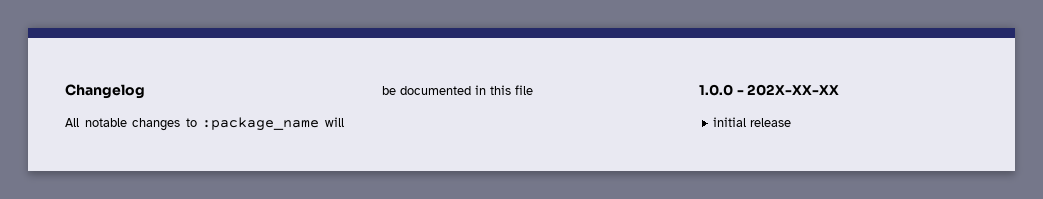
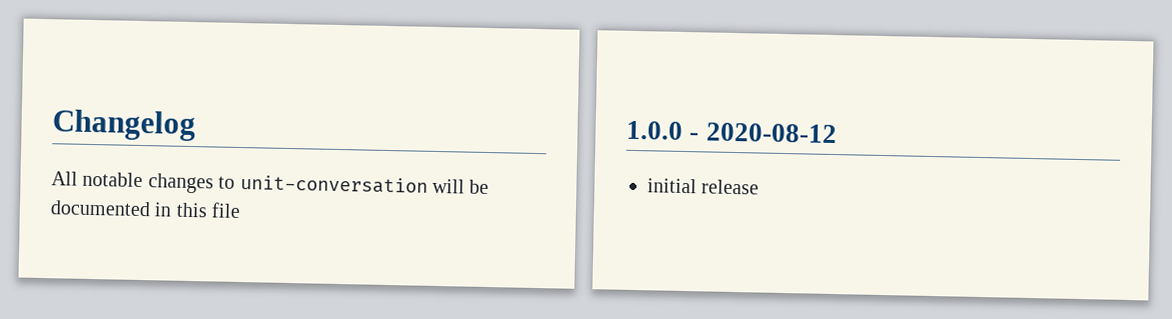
[202,117,320,131] :package_name -> [239,174,428,194] unit-conversation
[747,84,840,96] 202X-XX-XX -> [705,122,837,144] 2020-08-12

